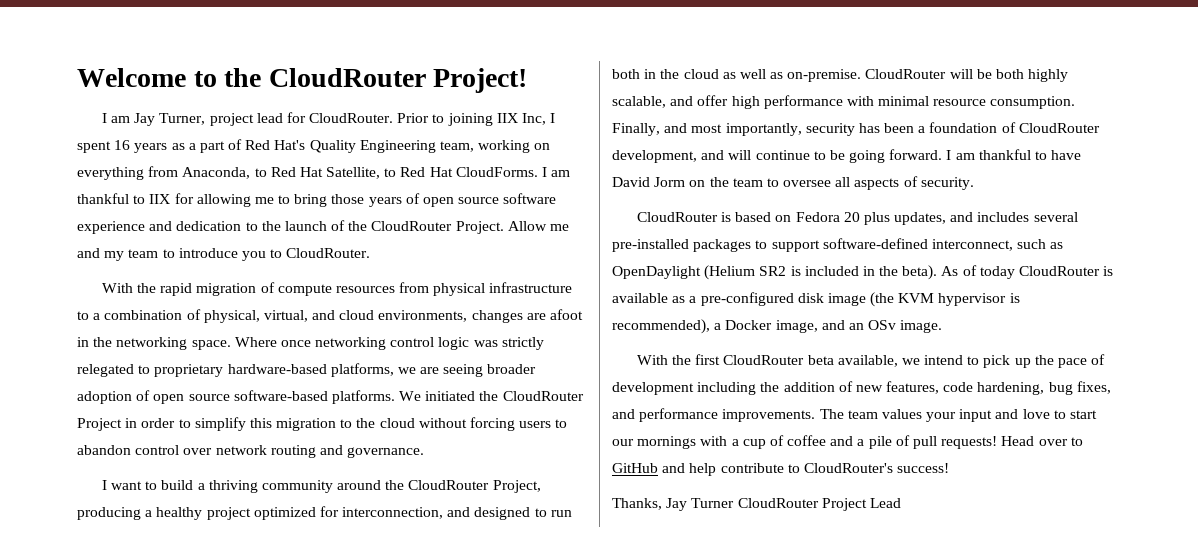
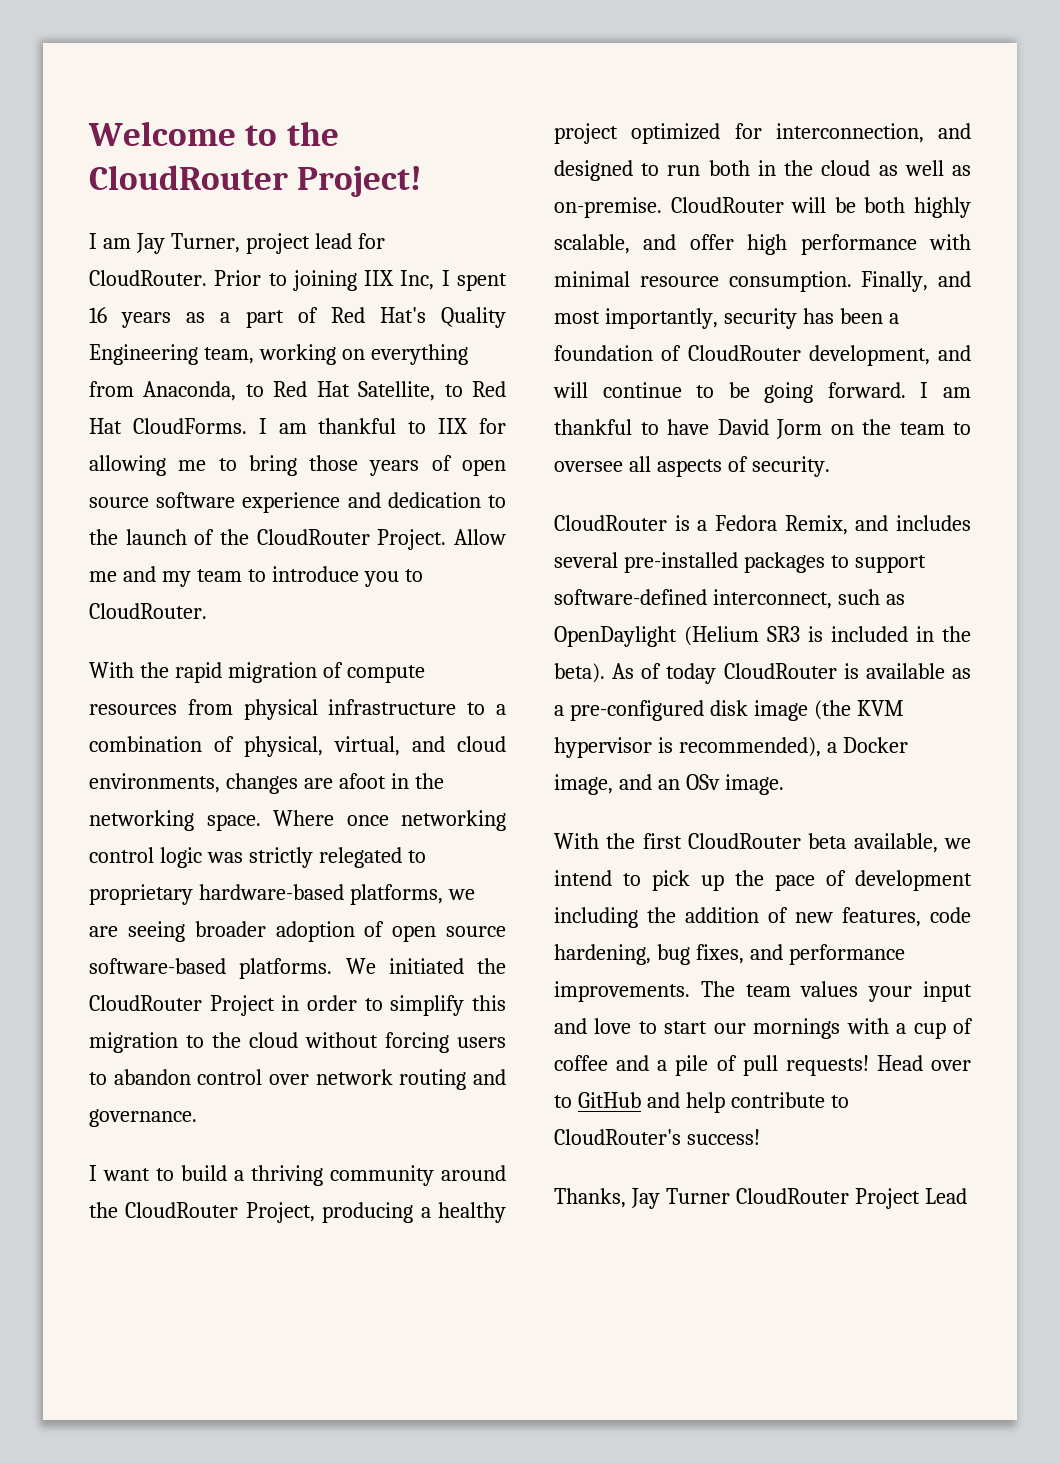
[735,212,947,225] based on Fedora 20 plus updates, -> [697,515,848,535] a Fedora Remix,
[759,266,787,276] SR2 -> [767,626,800,642] SR3

